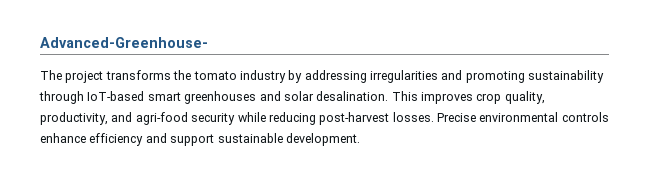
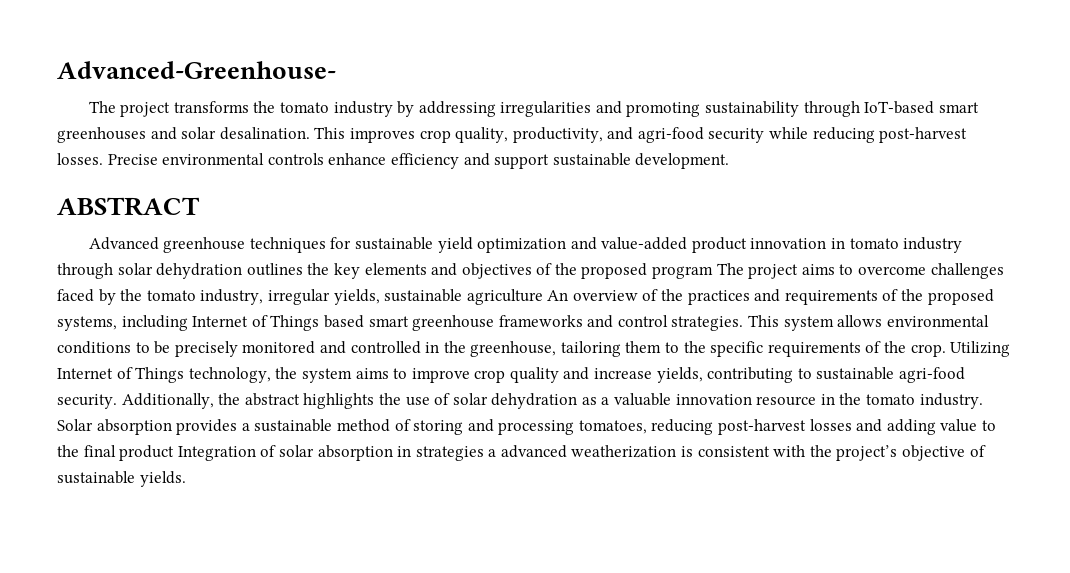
(360, 139) none -> [57,197,200,216] [88,237,963,253] [57,263,1004,279] [57,289,994,305] [57,315,989,331] [57,341,1011,357] [57,367,966,383] [57,393,983,409] [57,419,997,435] [57,445,986,461] [57,471,186,487] // ABSTRACT // Advanced greenhouse techniques for sustainable yield optimization and value-added product innovation in tomato industry through solar dehydration outlines the key elements and objectives of the proposed program The project aims to overcome challenges faced by the tomato industry, irregular yields, sustainable agriculture An overview of the practices and requirements of the proposed systems, including Internet of Things based smart greenhouse frameworks and control strategies. This system allows environmental conditions to be precisely monitored and controlled in the greenhouse, tailoring them to the specific requirements of the crop. Utilizing Internet of Things technology, the system aims to improve crop quality and increase yields, contributing to sustainable agri-food security. Additionally, the abstract highlights the use of solar dehydration as a valuable innovation resource in the tomato industry. Solar absorption provides a sustainable method of storing and processing tomatoes, reducing post-harvest losses and adding value to the final product Integration of solar absorption in strategies a advanced weatherization is consistent with the project’s objective of sustainable yields.

